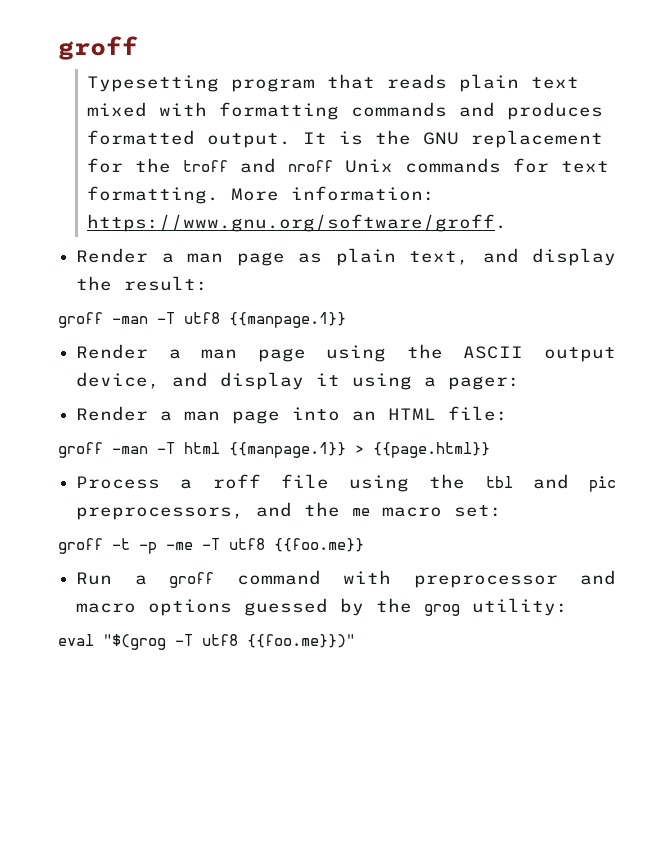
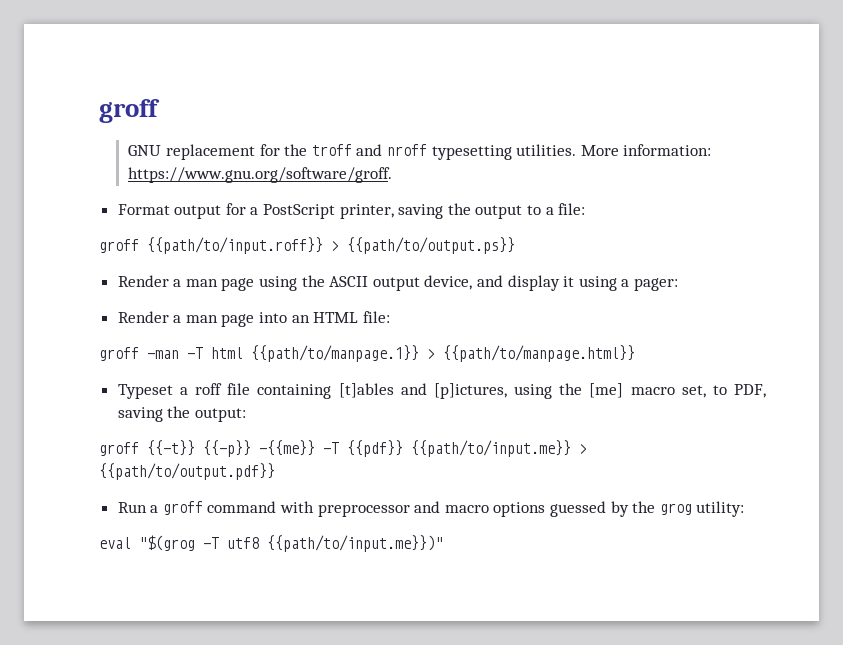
[87,74,580,92] [87,102,604,120] [87,130,412,148] Typesetting program that reads plain text mixed with formatting commands and produces formatted output. It is the -> (160, 111) none
[345,158,610,173] [87,186,436,204] [87,214,508,232] [76,248,616,266] [76,276,209,291] [58,312,346,328] Unix commands for text formatting. More information: https://www.gnu.org/software/groff. // Render a man page as plain text, and display the result: // groff -man -T utf8 {{manpage.1}} -> [431,144,712,160] [128,167,393,183] [117,203,586,219] [99,237,515,254] typesetting utilities. More information: https://www.gnu.org/software/groff. // Format output for a PostScript printer, saving the output to a file: // groff {{path/to/input.roff}} > {{path/to/output.ps}}
[229,442,490,458] [76,474,616,492] [76,502,503,520] [58,538,364,554] {{manpage.1}} > {{page.html}} // Process a roff file using the tbl and pic preprocessors, and the me macro set: // groff -t -p -me -T utf8 {{foo.me}} -> [251,345,635,362] [117,383,766,399] [117,406,246,422] [99,440,587,457] [99,463,275,480] {{path/to/manpage.1}} > {{path/to/manpage.html}} // Typeset a roff file containing [t]ables and [p]ictures, using the [me] macro set, to PDF, saving the output: // groff {{-t}} {{-p}} -{{me}} -T {{pdf}} {{path/to/input.me}} > {{path/to/output.pdf}}
[247,634,355,648] {{foo.me}})" -> [267,535,443,552] {{path/to/input.me}})"

